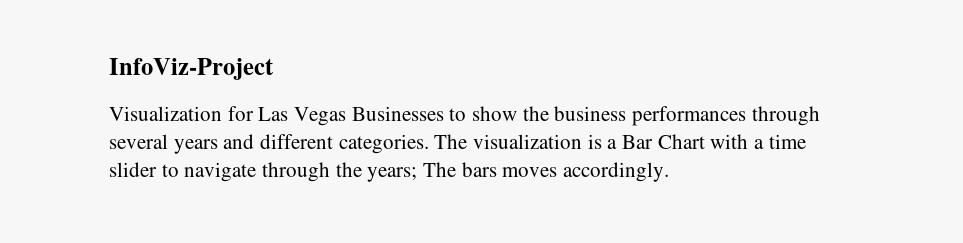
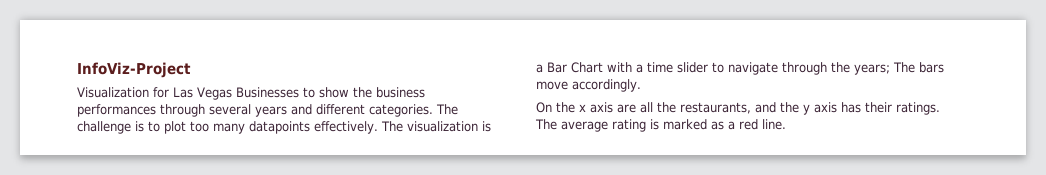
(468, 141) none -> [77,121,403,134] challenge is to plot too many datapoints effectively. The
[502,167,558,177] moves -> [536,81,568,90] move
(670, 172) none -> [536,102,940,115] [535,119,786,132] // On the x axis are all the restaurants, and the y axis has their ratings. The average rating is marked as a red line.

